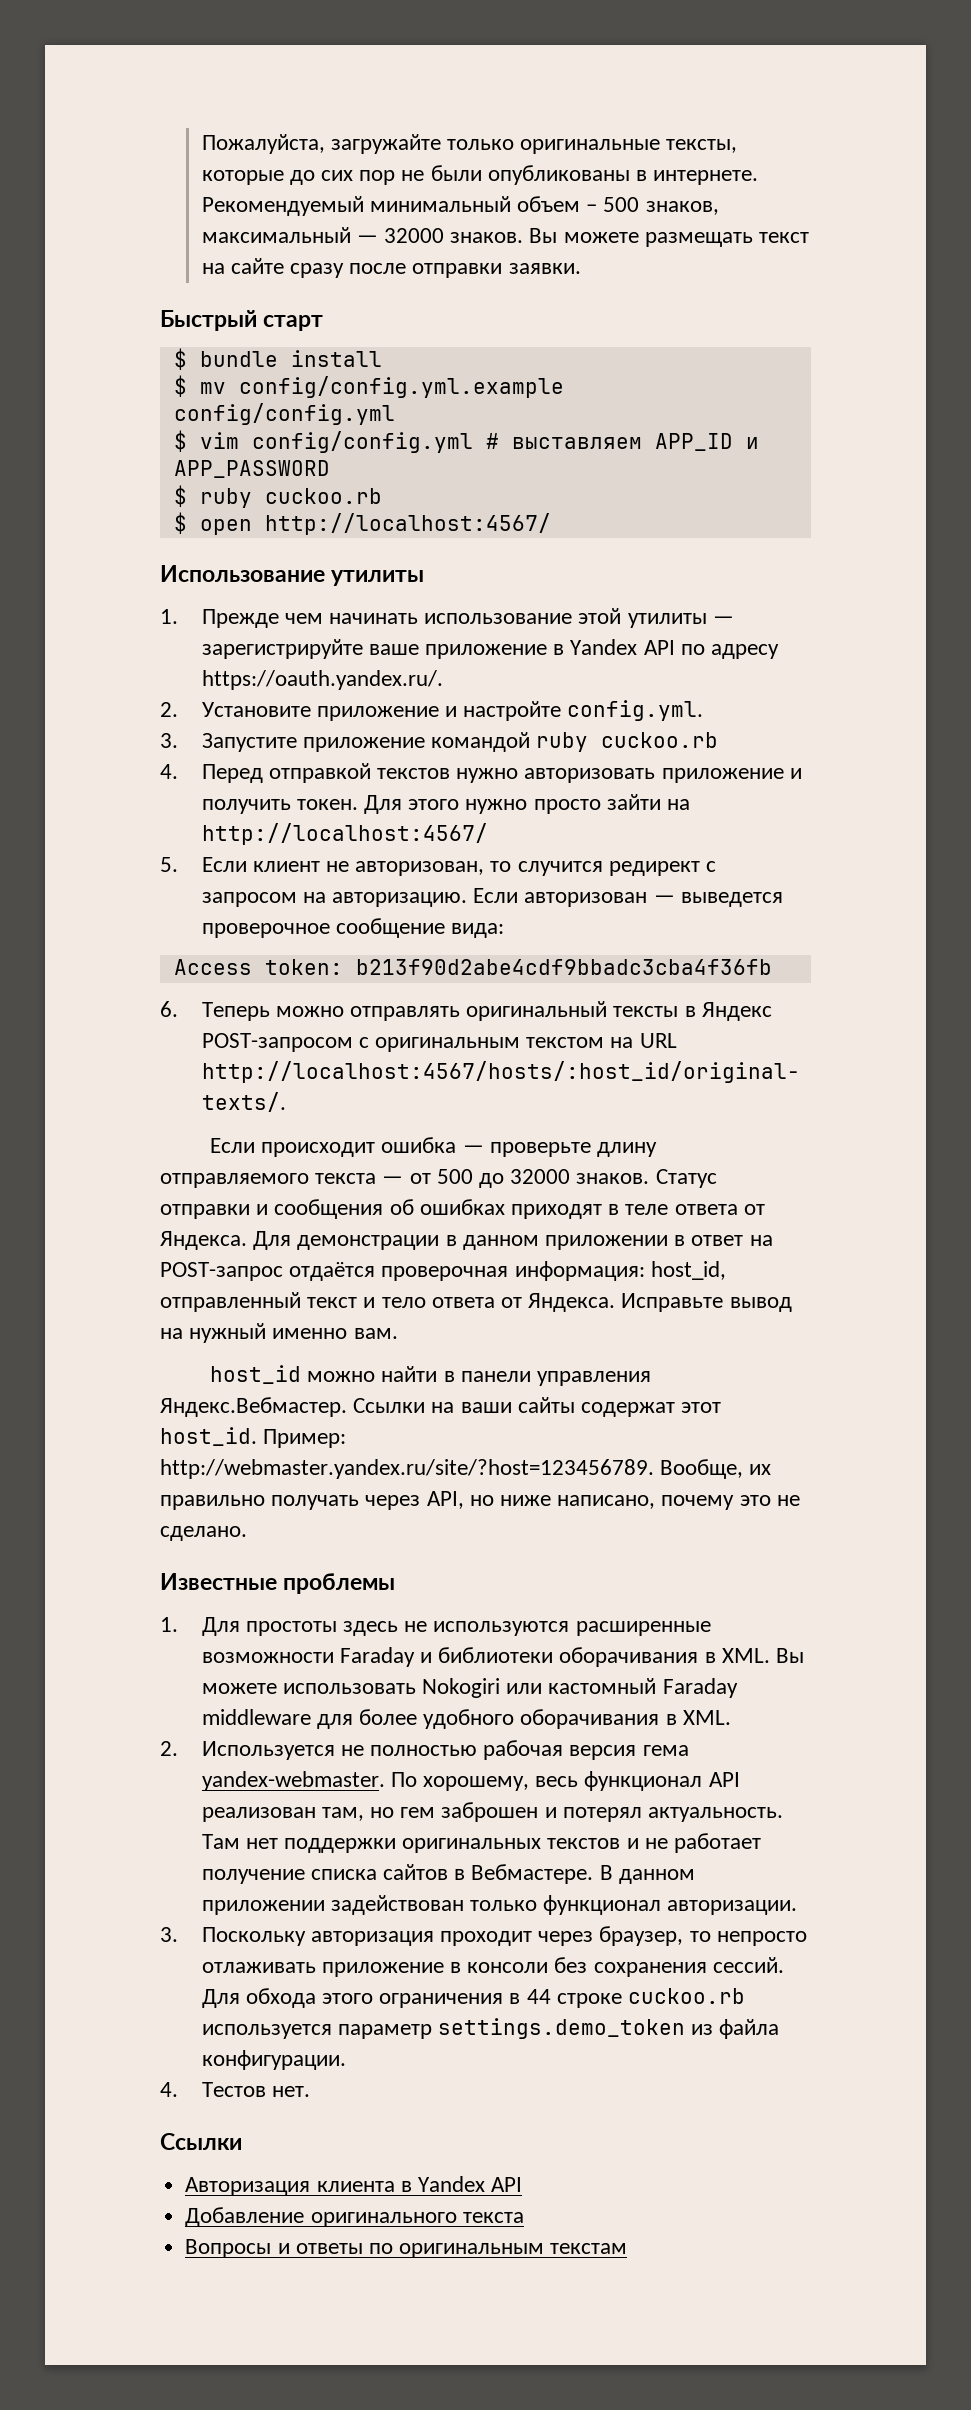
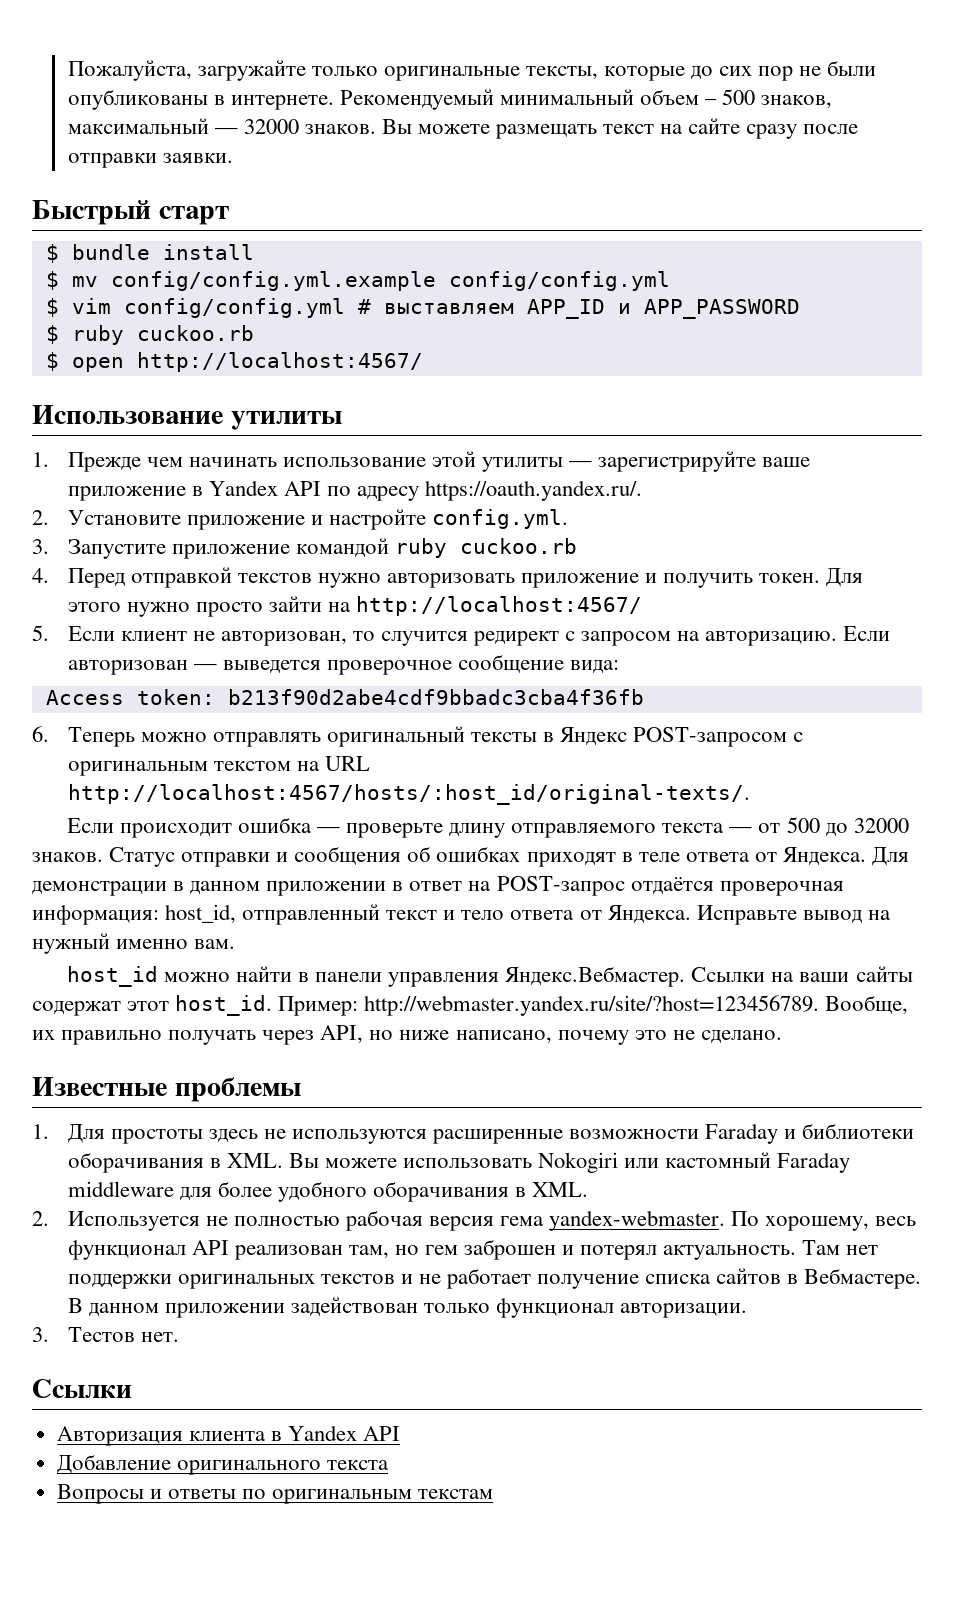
[201,1926,807,1946] [201,1957,784,1977] [201,1988,746,2008] [201,2018,780,2039] [201,2050,346,2070] [160,2082,178,2097] Поскольку авторизация проходит через браузер, то непросто отлаживать приложение в консоли без сохранения сессий. Для обхода этого ограничения в 44 строке cuckoo.rb используется параметр settings.demo_token из файла конфигурации. // 4. -> (49, 1334) none

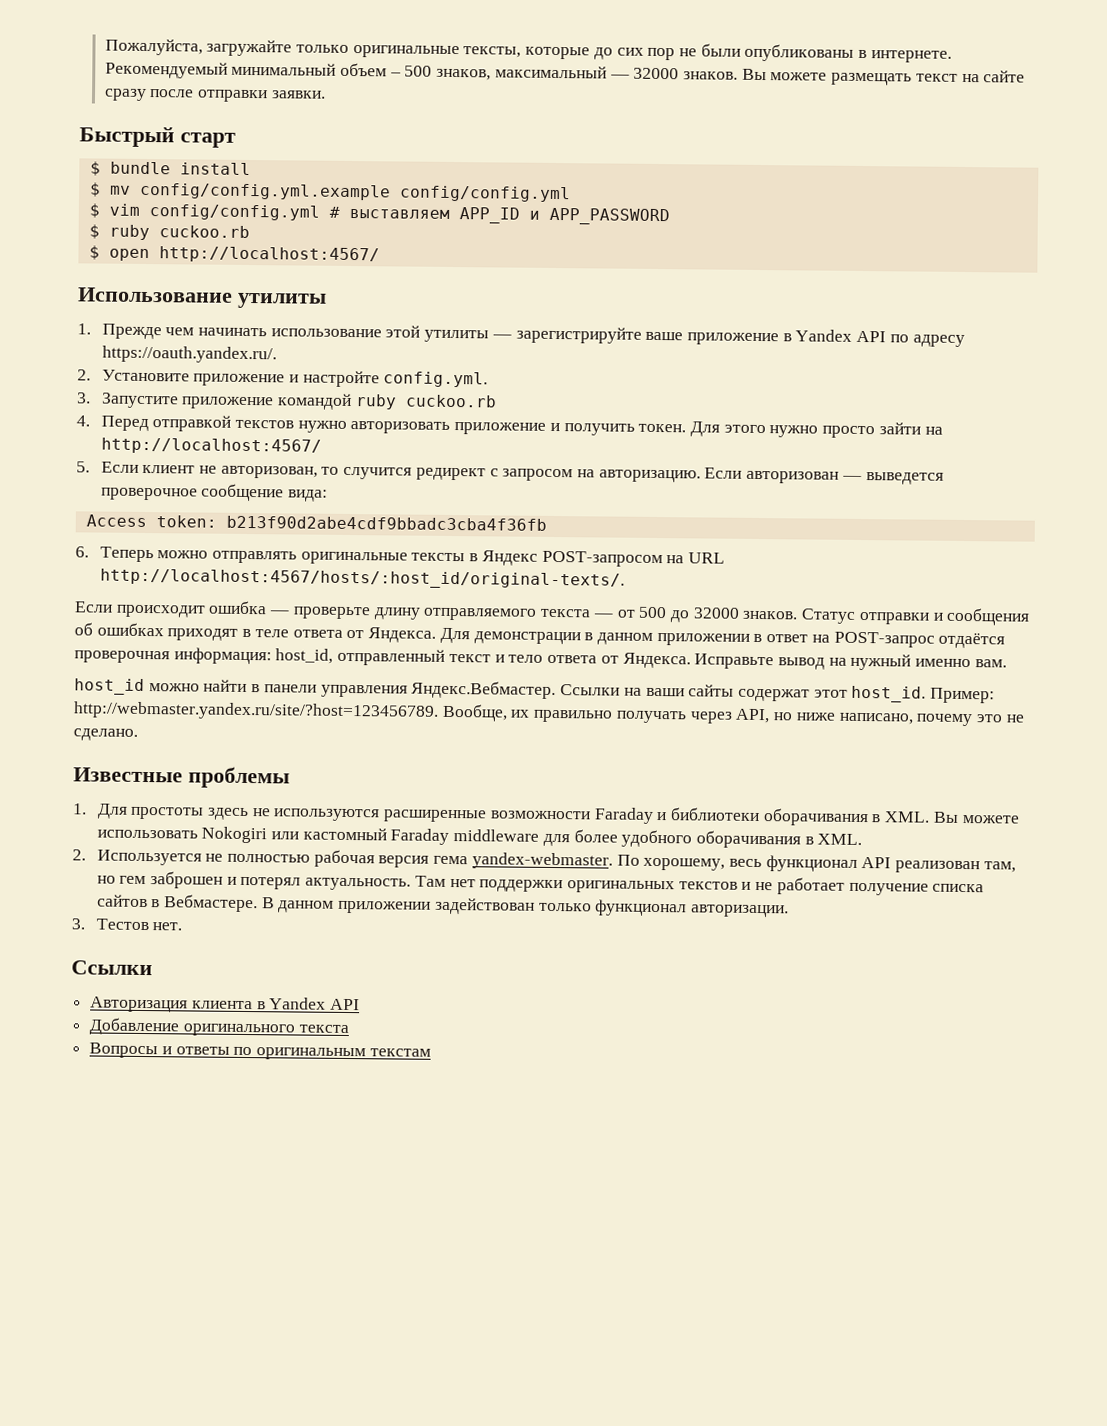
[326,726,465,747] оригинальный -> [300,551,408,565] оригинальные
[793,732,804,742] [67,761,291,776] с оригинальным текстом -> (663, 559) none

